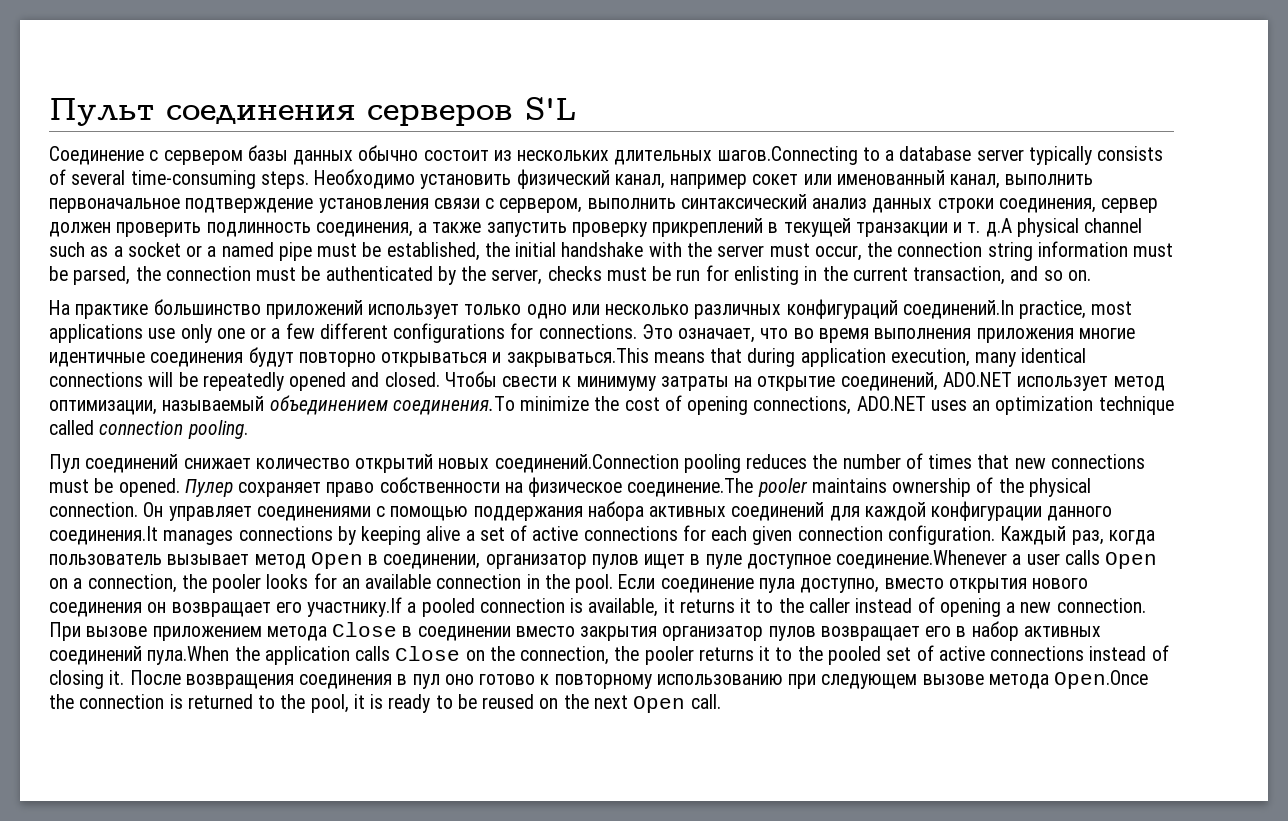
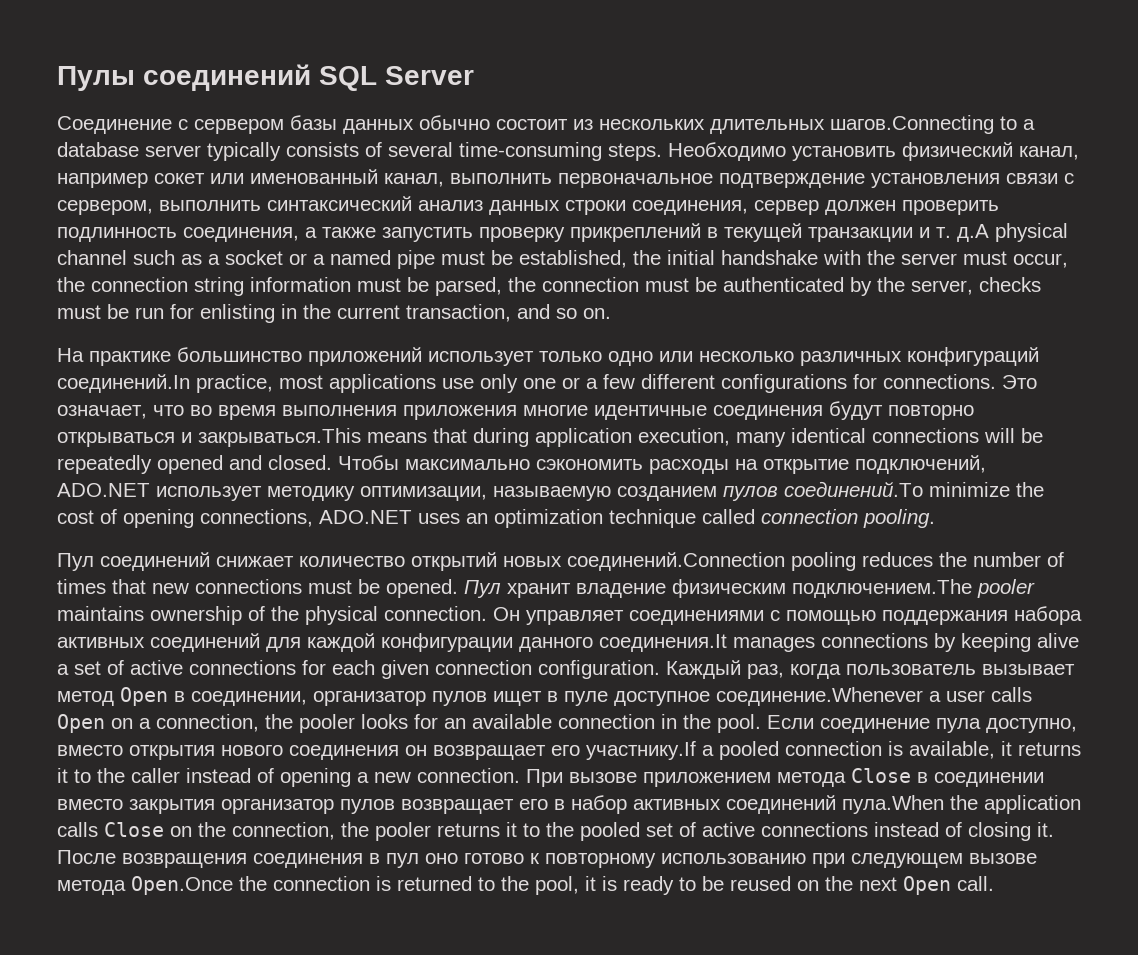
[49,97,576,126] Пульт соединения серверов S'L -> [57,64,474,91] Пулы соединений SQL Server
[502,376,729,391] свести к минимуму затраты -> [405,459,729,474] максимально сэкономить расходы
[840,372,938,391] соединений, -> [855,455,986,474] подключений,
[1113,376,1165,391] [49,395,515,415] метод оптимизации, называемый объединением соединения.To -> [267,481,923,501] методику оптимизации, называемую созданием пулов соединений.To
[184,477,754,497] Пулер сохраняет право собственности на физическое соединение.The -> [464,579,972,598] Пул хранит владение физическим подключением.The

